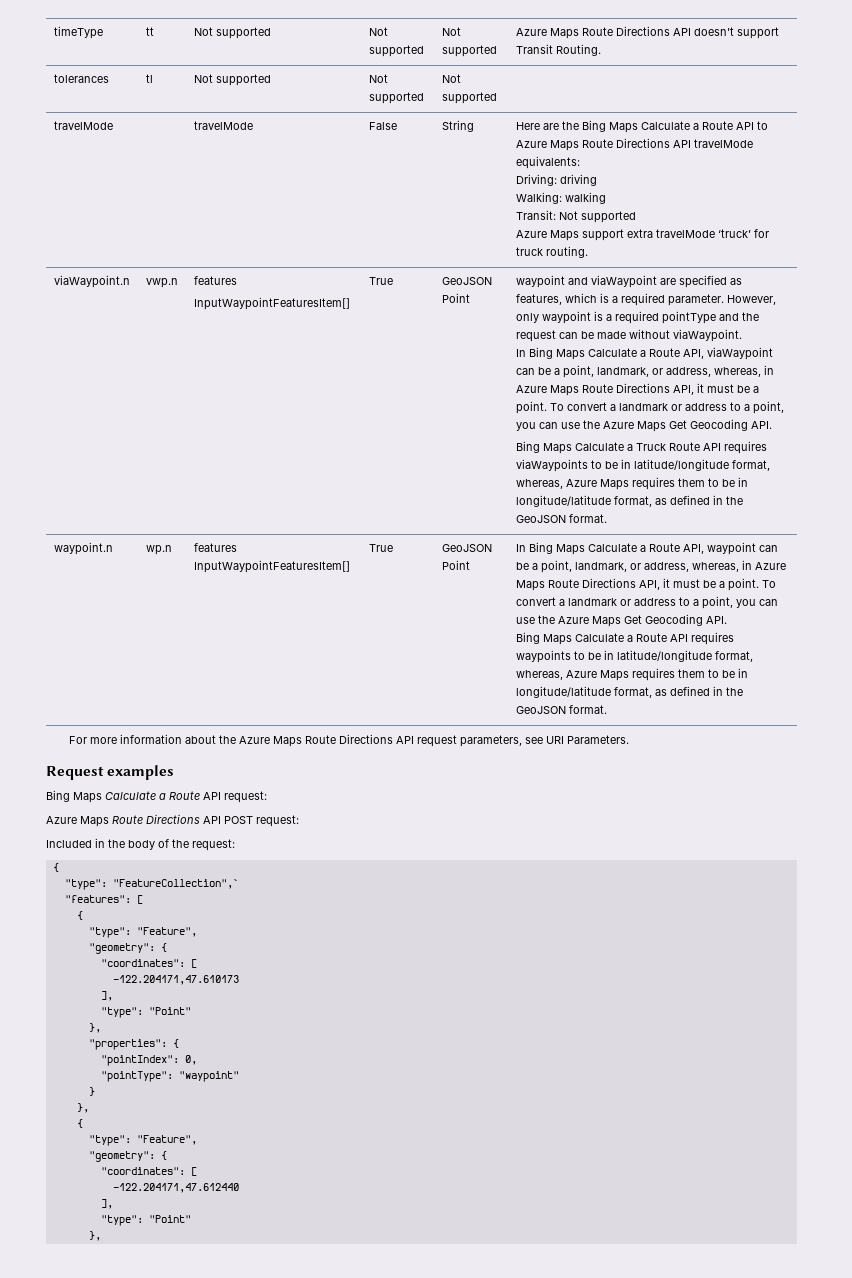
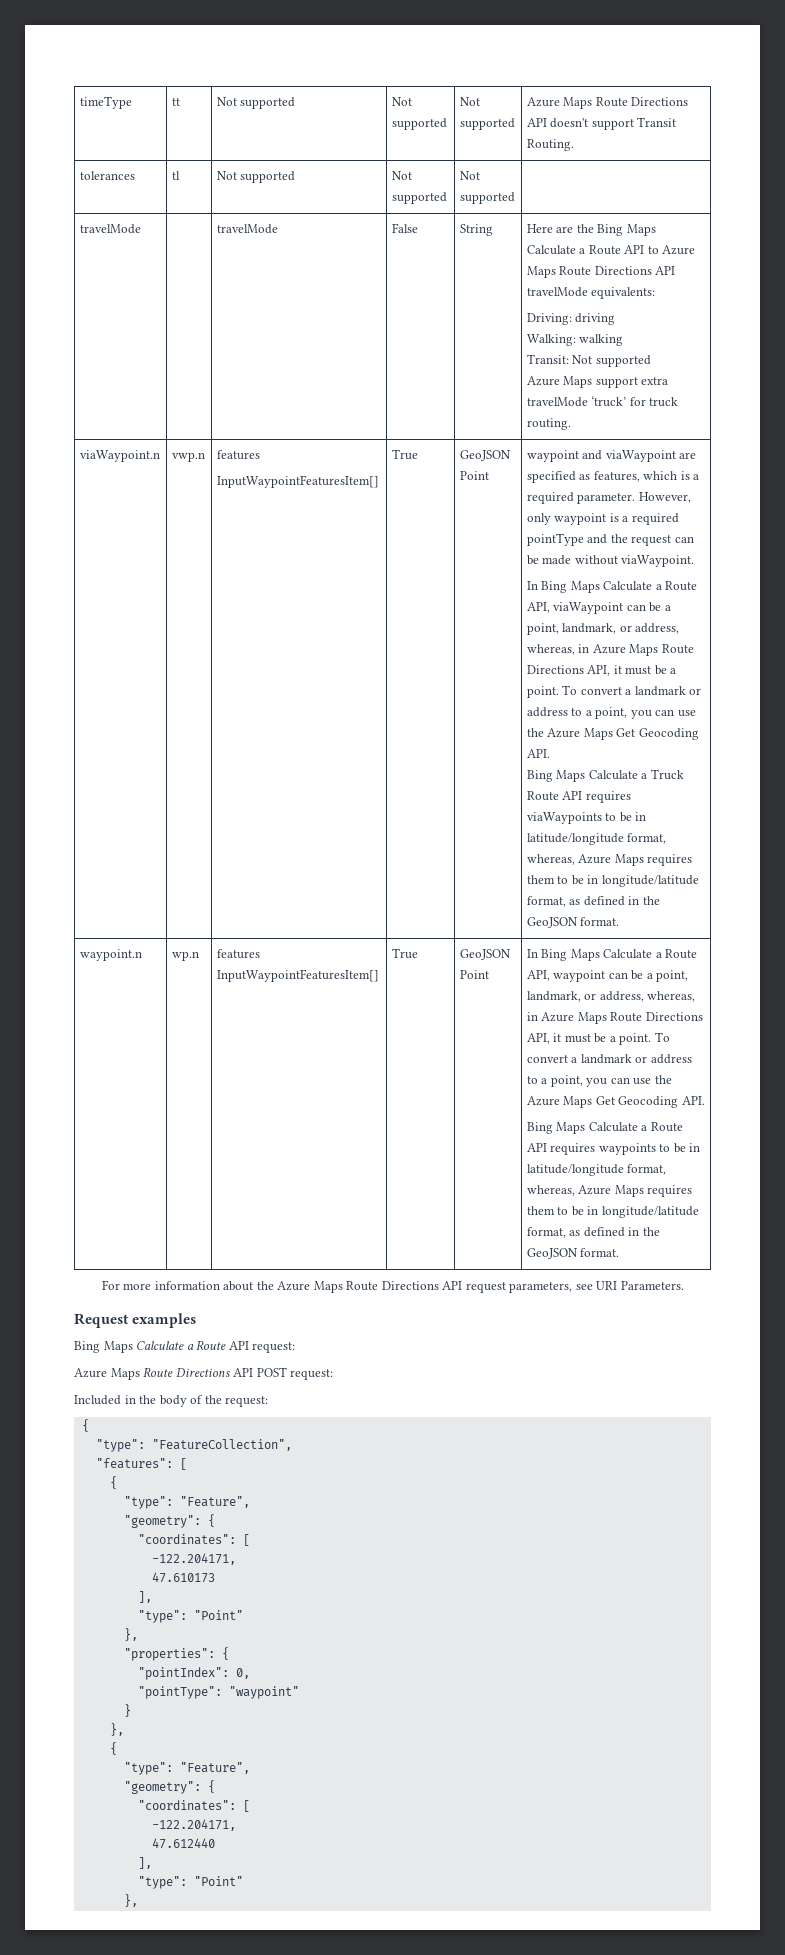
[112,879,239,889] "FeatureCollection",` -> [151,1439,292,1451] "FeatureCollection",
[112,975,239,985] -122.204171,47.610173 -> [151,1553,236,1565] [151,1572,215,1583] -122.204171, // 47.610173
[112,1183,239,1193] -122.204171,47.612440 -> [151,1819,236,1831] [151,1838,215,1849] -122.204171, // 47.612440

